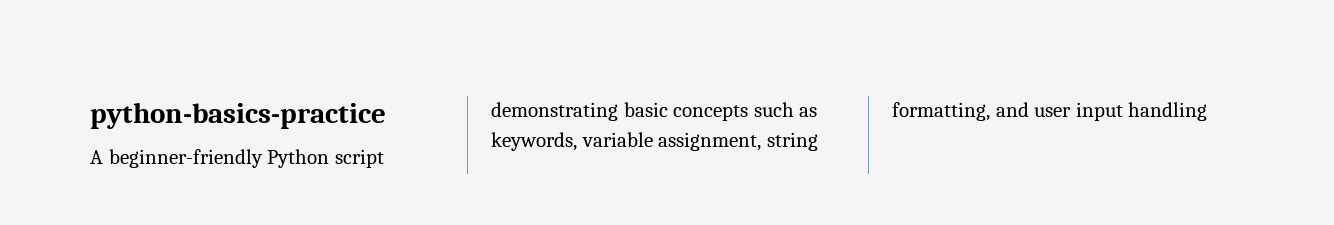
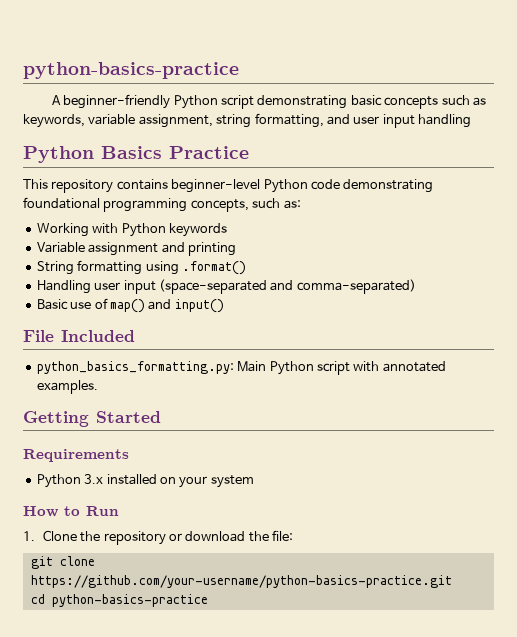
(1208, 111) none -> [23,146,249,163] [23,179,434,193] [23,197,301,212] [36,223,227,237] [36,242,236,256] [36,260,246,275] [36,279,416,294] [36,298,224,313] [23,330,135,342] [36,361,446,375] [36,380,98,394] [23,411,161,427] [23,449,129,462] [36,474,254,488] [23,506,119,517] [23,530,294,545] [30,556,95,569] [30,575,452,588] [30,594,208,607] // Python Basics Practice // This repository contains beginner-level Python code demonstrating foundational programming concepts, such as: // Working with Python keywords // Variable assignment and printing // String formatting using .format() // Handling user input (space-separated and comma-separated) // Basic use of map() and input() // File Included // python_basics_formatting.py: Main Python script with annotated examples. // Getting Started // Requirements // Python 3.x installed on your system // How to Run // 1. Clone the repository or download the file: // git clone https://github.com/your-username/python-basics-practice.git // cd python-basics-practice

